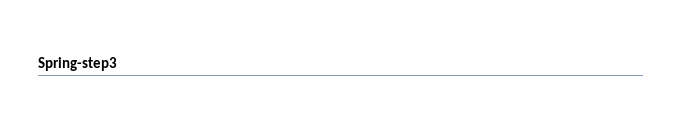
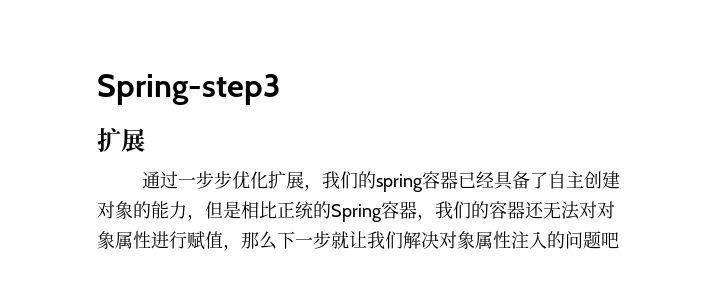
(117, 64) none -> [97,128,145,152] [141,171,620,192] [97,201,615,222] [97,231,619,251] // 扩展 // 通过一步步优化扩展，我们的spring容器已经具备了自主创建对象的能力，但是相比正统的Spring容器，我们的容器还无法对对象属性进行赋值，那么下一步就让我们解决对象属性注入的问题吧

